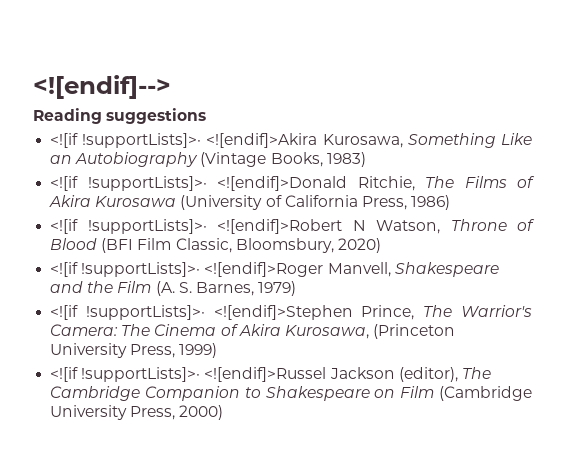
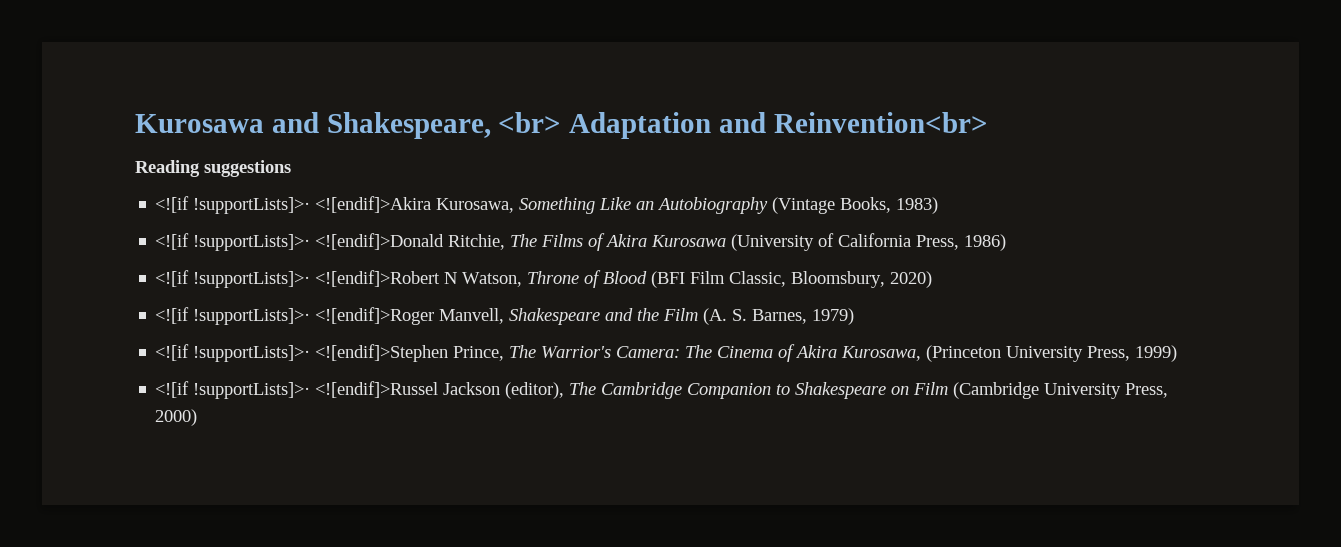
[33,75,171,99] <![endif]--> -> [135,112,988,139] Kurosawa and Shakespeare, <br> Adaptation and Reinvention<br>

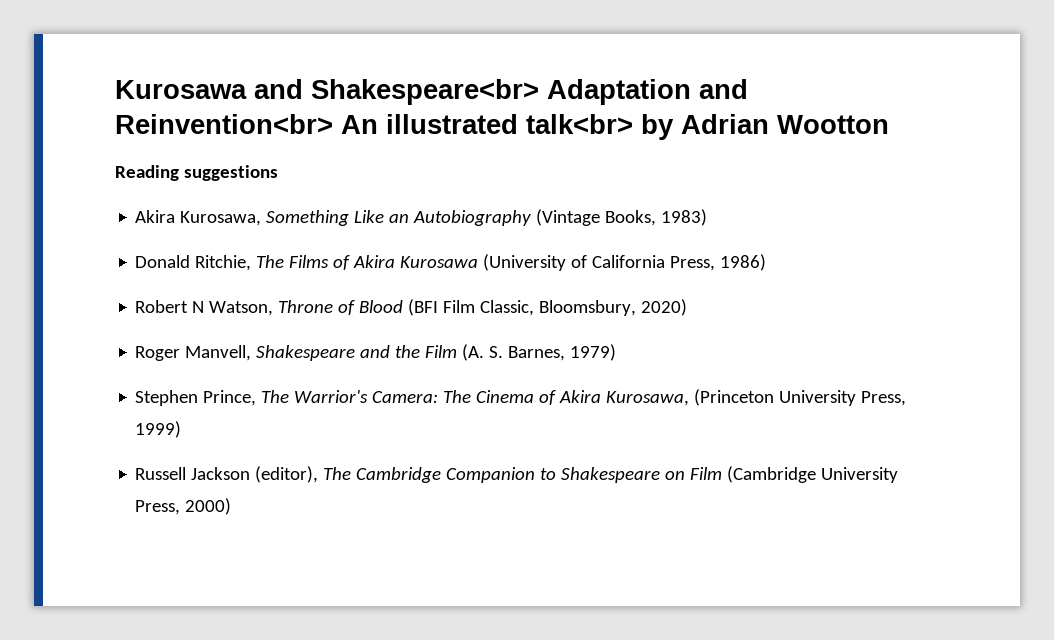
[326,112,562,139] Shakespeare, <br> -> [311,79,539,105] Shakespeare<br>
(988, 122) none -> [341,114,889,140] An illustrated talk<br> by Adrian Wootton
[155,196,432,214] <![if !supportLists]>· <![endif]>Akira -> [135,210,176,223] Akira
[155,233,445,251] <![if !supportLists]>· <![endif]>Donald -> [135,255,191,268] Donald
[155,270,441,288] <![if !supportLists]>· <![endif]>Robert -> [135,300,189,313] Robert
[155,307,435,325] <![if !supportLists]>· <![endif]>Roger -> [135,346,181,361] Roger
[155,344,449,362] <![if !supportLists]>· <![endif]>Stephen -> [135,390,199,406] Stephen
[155,381,439,399] <![if !supportLists]>· <![endif]>Russel -> [135,467,187,480] Russell

